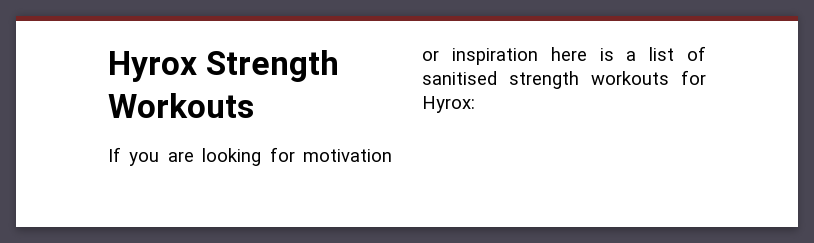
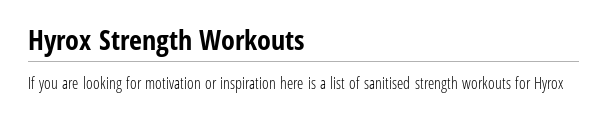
[422,96,475,113] Hyrox: -> [534,77,565,93] Hyrox

